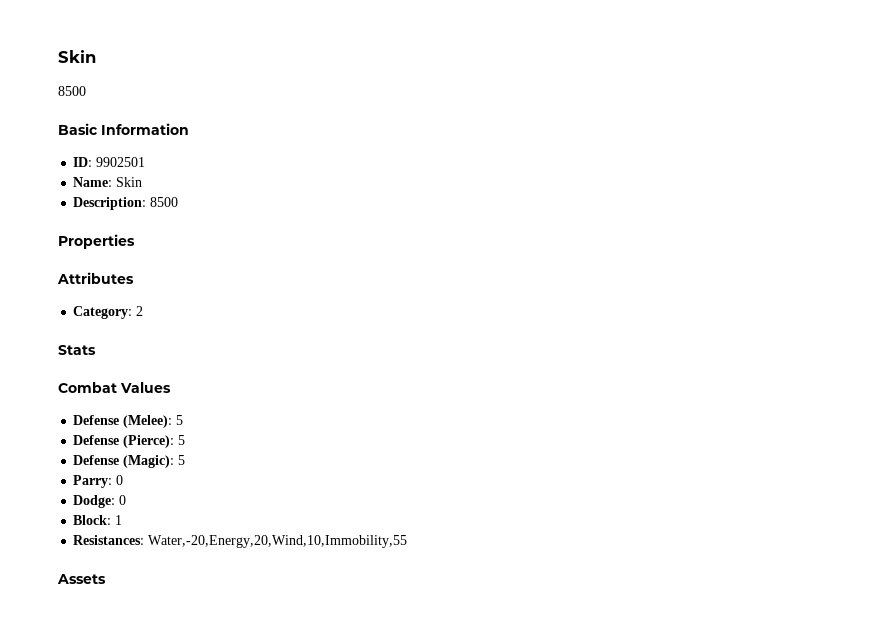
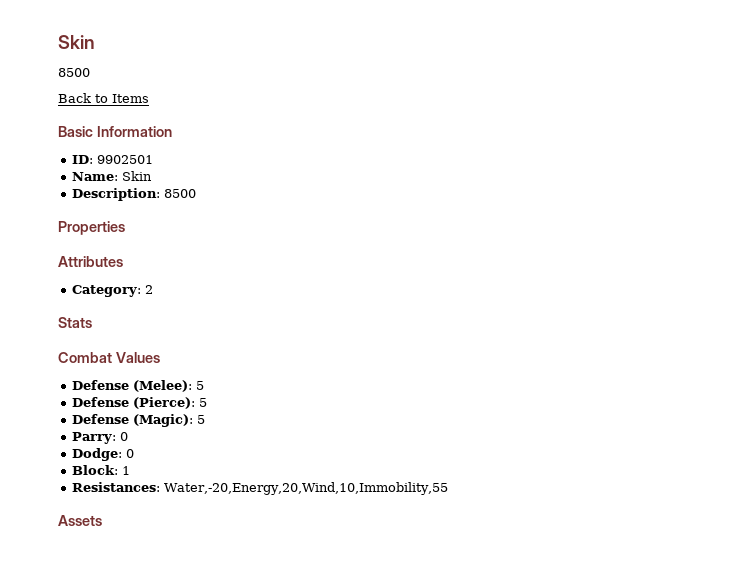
(86, 91) none -> [58,93,149,103] // Back to Items

